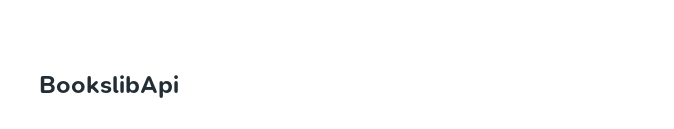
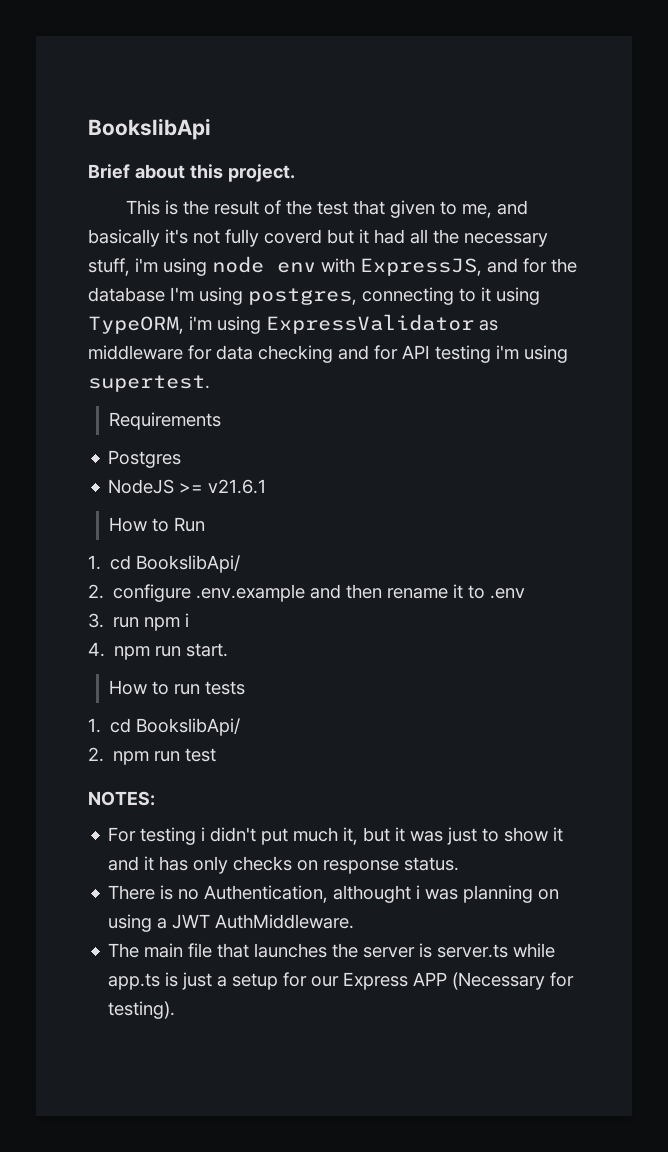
(179, 86) none -> [88,164,295,182] [126,200,529,218] [88,229,548,247] [88,256,577,276] [88,287,540,305] [88,314,498,334] [88,345,568,363] [88,375,210,392] [108,412,221,430] [108,450,182,468] [108,479,267,494] [108,517,205,532] [88,555,241,573] [88,584,526,602] [88,613,190,631] [88,642,229,660] [108,680,245,695] [88,718,241,736] [88,747,217,765] [88,791,155,806] [108,827,564,845] [108,856,460,874] [108,885,560,903] [108,914,355,932] [108,943,556,958] [108,972,575,990] [108,1001,176,1019] // Brief about this project. // This is the result of the test that given to me, and basically it's not fully coverd but it had all the necessary stuff, i'm using node env with ExpressJS, and for the database I'm using postgres, connecting to it using TypeORM, i'm using ExpressValidator as middleware for data checking and for API testing i'm using supertest. // Requirements // Postgres // NodeJS >= v21.6.1 // How to Run // 1. cd BookslibApi/ // 2. configure .env.example and then rename it to .env // 3. run npm i // 4. npm run start. // How to run tests // 1. cd BookslibApi/ // 2. npm run test // NOTES: // For testing i didn't put much it, but it was just to show it and it has only checks on response status. // There is no Authentication, althought i was planning on using a JWT AuthMiddleware. // The main file that launches the server is server.ts while app.ts is just a setup for our Express APP (Necessary for testing).

